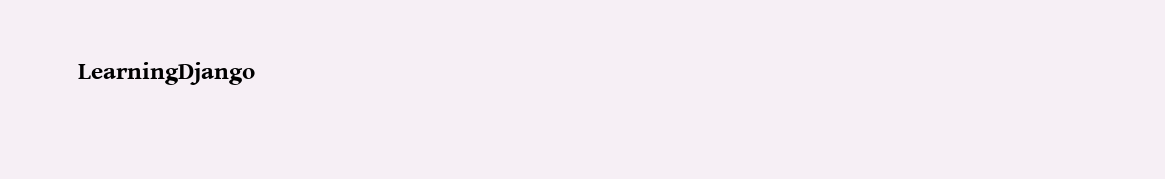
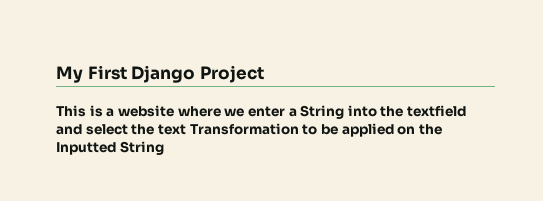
[78,62,255,85] LearningDjango -> [56,65,264,83] [56,105,467,119] [56,123,442,137] [56,141,164,155] My First Django Project // This is a website where we enter a String into the textfield and select the text Transformation to be applied on the Inputted String

